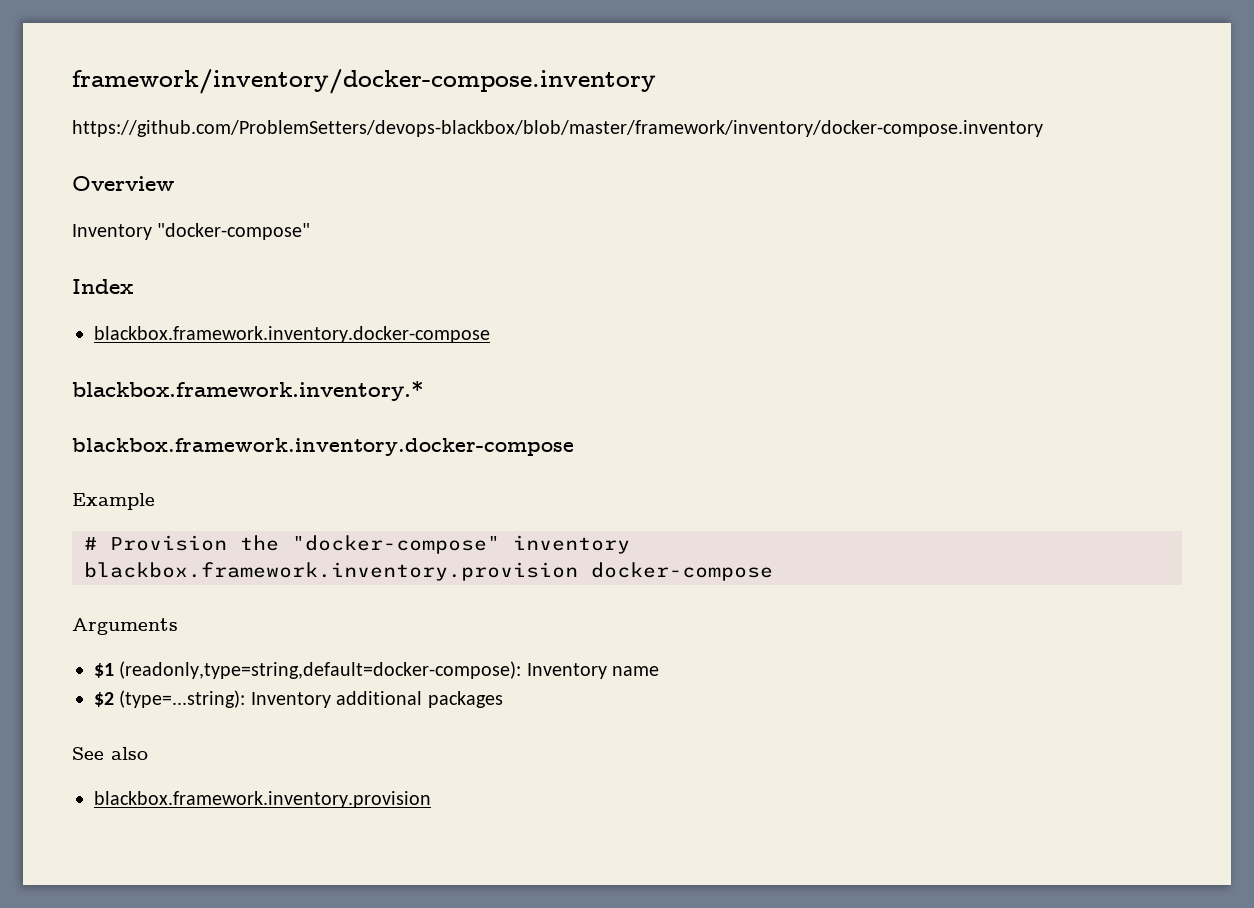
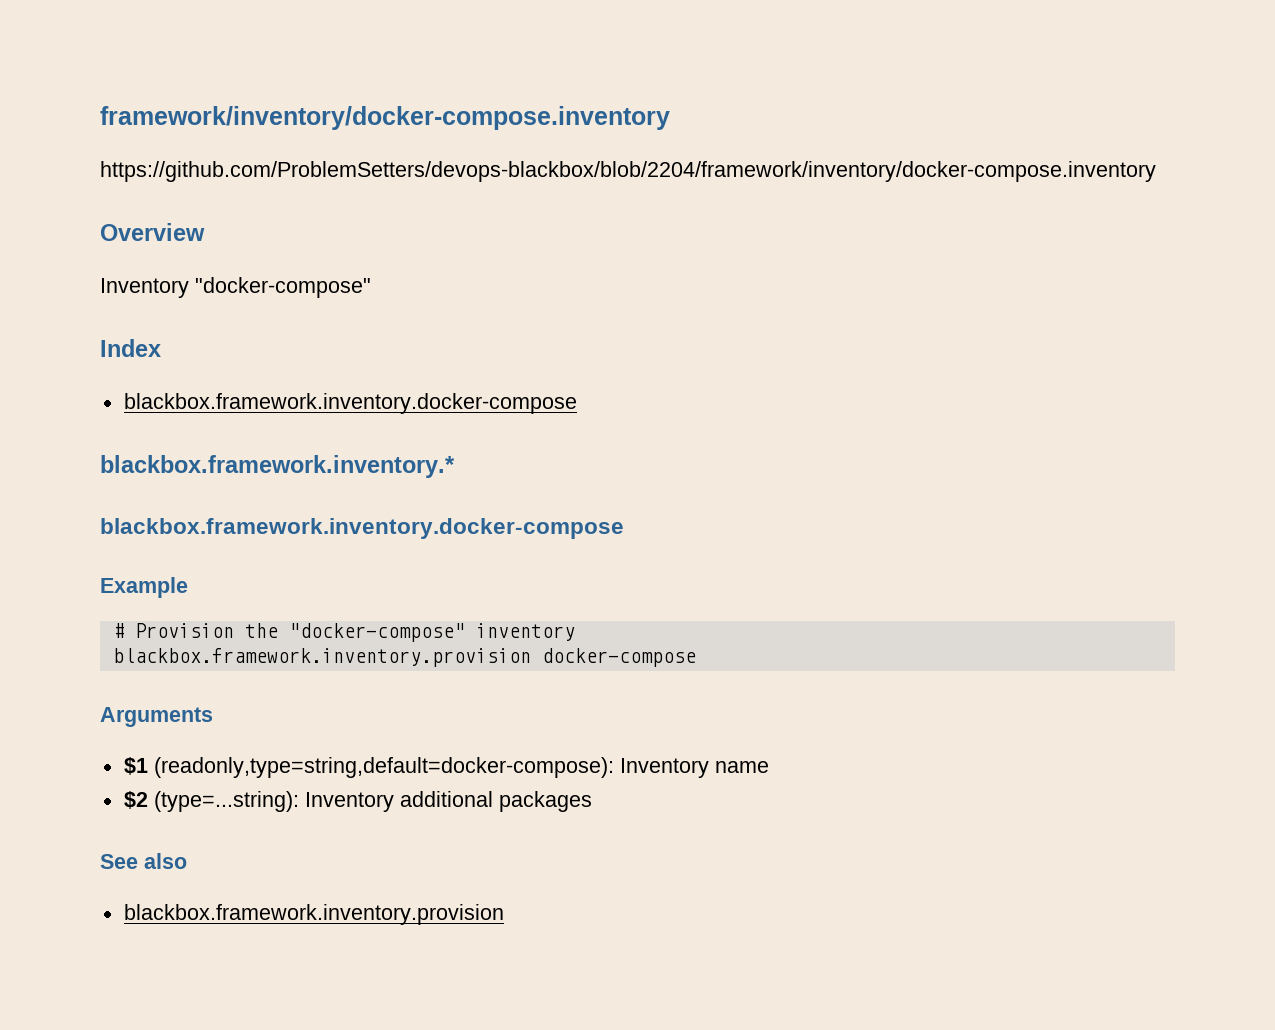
[72,120,1043,137] https://github.com/ProblemSetters/devops-blackbox/blob/master/framework/inventory/docker-compose.inventory -> [100,161,1156,182] https://github.com/ProblemSetters/devops-blackbox/blob/2204/framework/inventory/docker-compose.inventory

